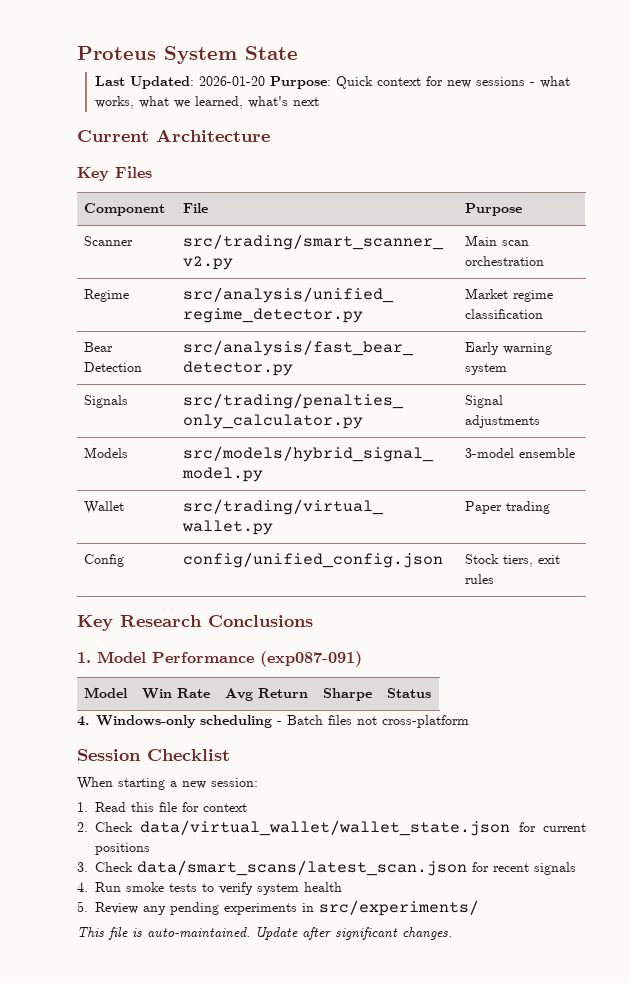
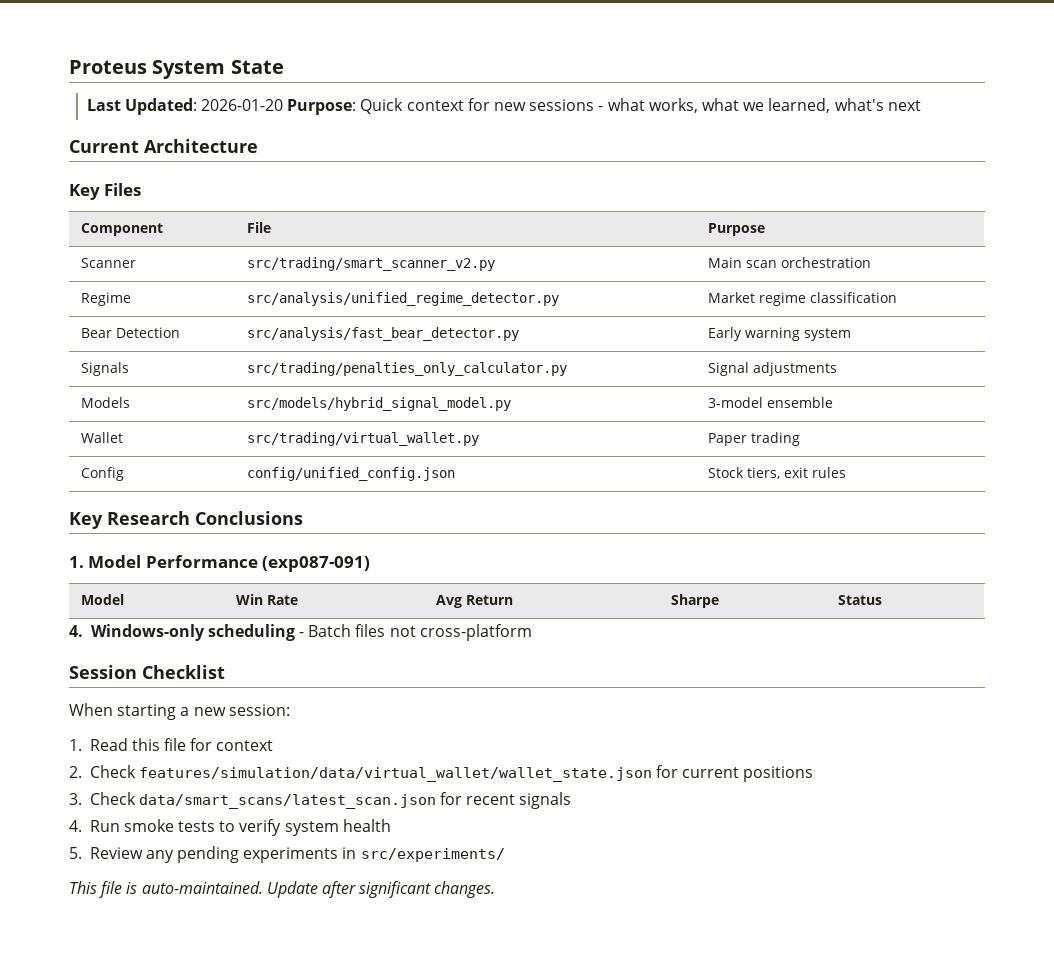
[140,820,511,836] data/virtual_wallet/wallet_state.json -> [138,767,652,782] features/simulation/data/virtual_wallet/wallet_state.json

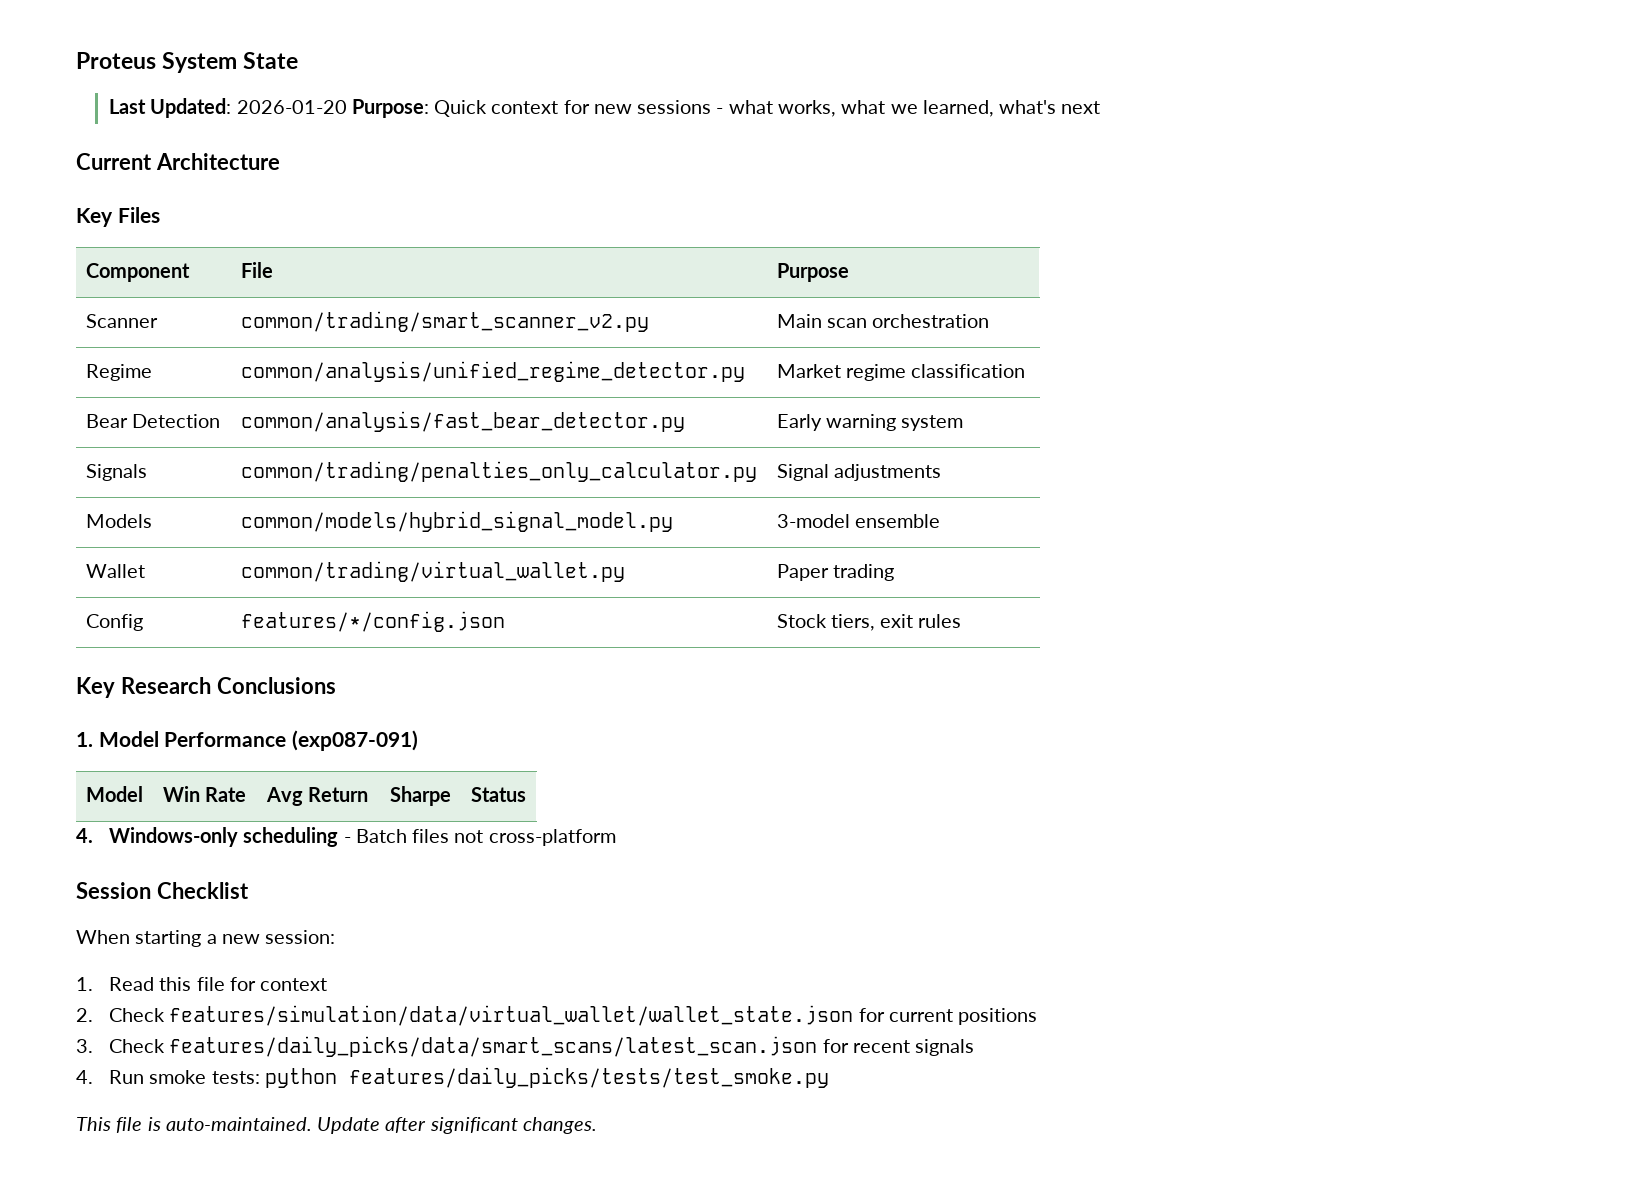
[247,257,496,271] src/trading/smart_scanner_v2.py -> [240,311,649,332] common/trading/smart_scanner_v2.py
[247,292,560,306] src/analysis/unified_regime_detector.py -> [240,361,745,382] common/analysis/unified_regime_detector.py
[247,327,520,341] src/analysis/fast_bear_detector.py -> [240,411,685,432] common/analysis/fast_bear_detector.py
[247,362,568,376] src/trading/penalties_only_calculator.py -> [240,461,757,482] common/trading/penalties_only_calculator.py
[247,397,512,411] src/models/hybrid_signal_model.py -> [240,511,673,532] common/models/hybrid_signal_model.py
[247,432,480,446] src/trading/virtual_wallet.py -> [240,561,625,582] common/trading/virtual_wallet.py
[247,467,456,481] config/unified_config.json -> [240,611,505,632] features/*/config.json
[138,794,436,809] data/smart_scans/latest_scan.json -> [169,1036,818,1057] features/daily_picks/data/smart_scans/latest_scan.json
[178,819,391,836] [69,846,505,863] tests to verify system health // 5. Review any pending experiments in src/experiments/ -> [211,1067,829,1088] tests: python features/daily_picks/tests/test_smoke.py

